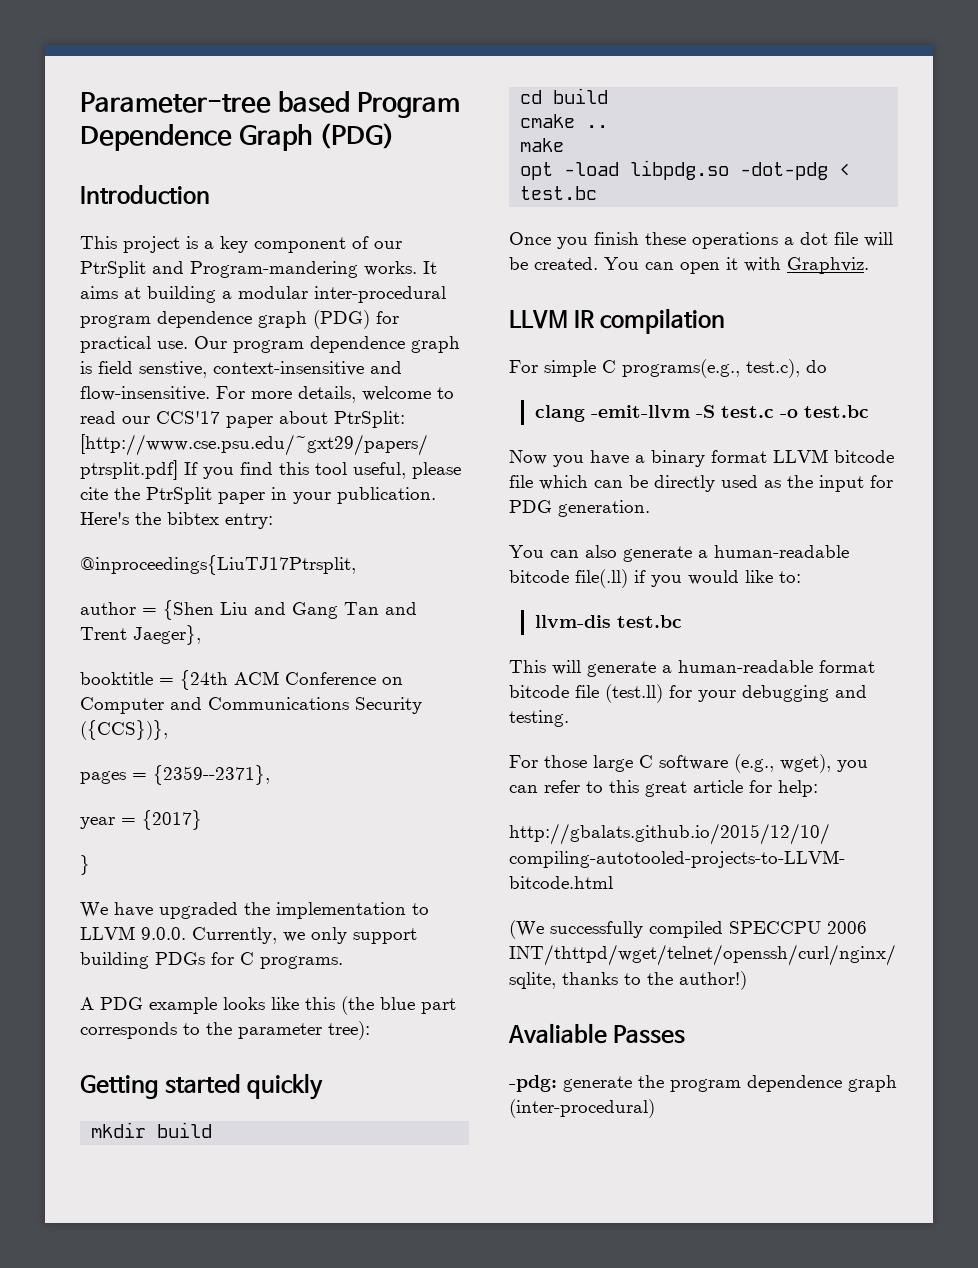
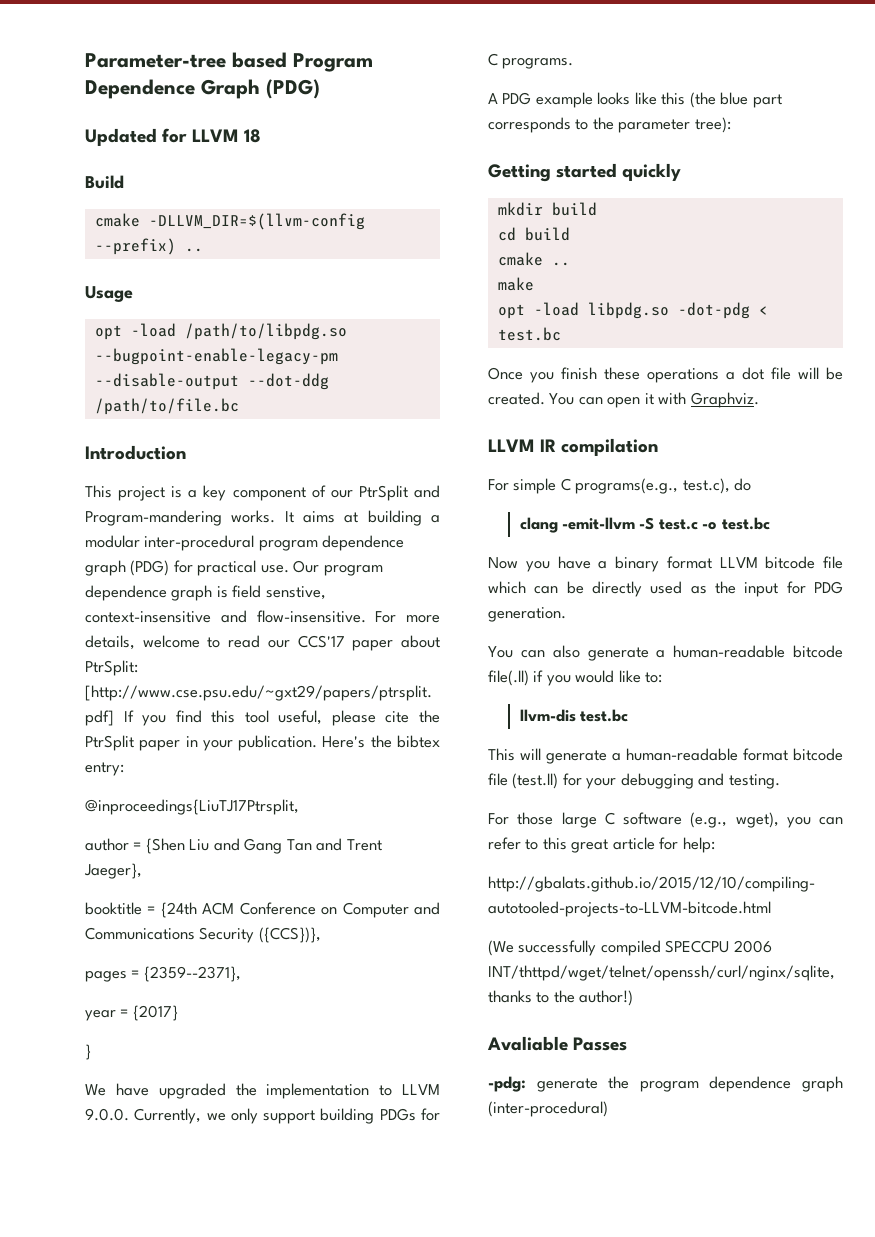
(395, 136) none -> [85,128,262,146] [85,175,124,189] [94,213,365,230] [94,238,203,255] [85,286,133,302] [94,323,347,340] [94,348,338,365] [94,373,329,390] [94,398,239,415] // Updated for LLVM 18 // Build // cmake -DLLVM_DIR=$(llvm-config --prefix) .. // Usage // opt -load /path/to/libpdg.so --bugpoint-enable-legacy-pm --disable-output --dot-ddg /path/to/file.bc

